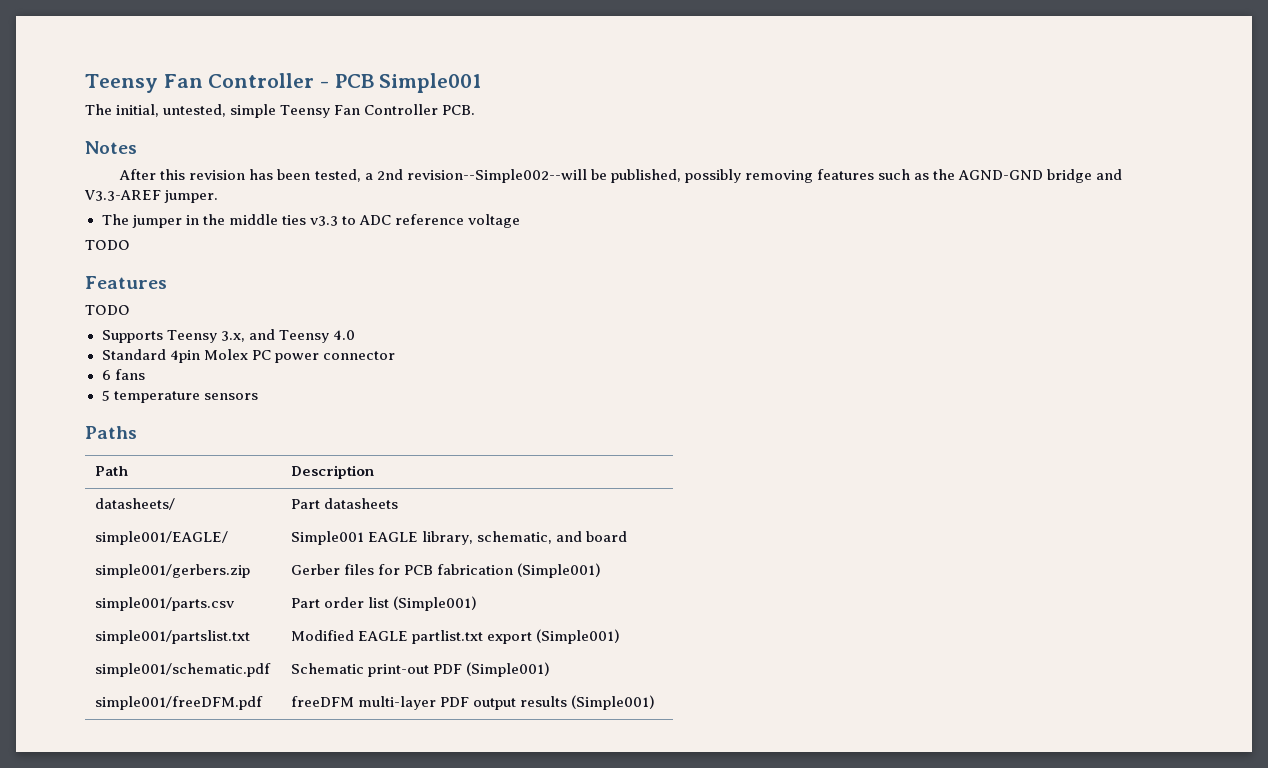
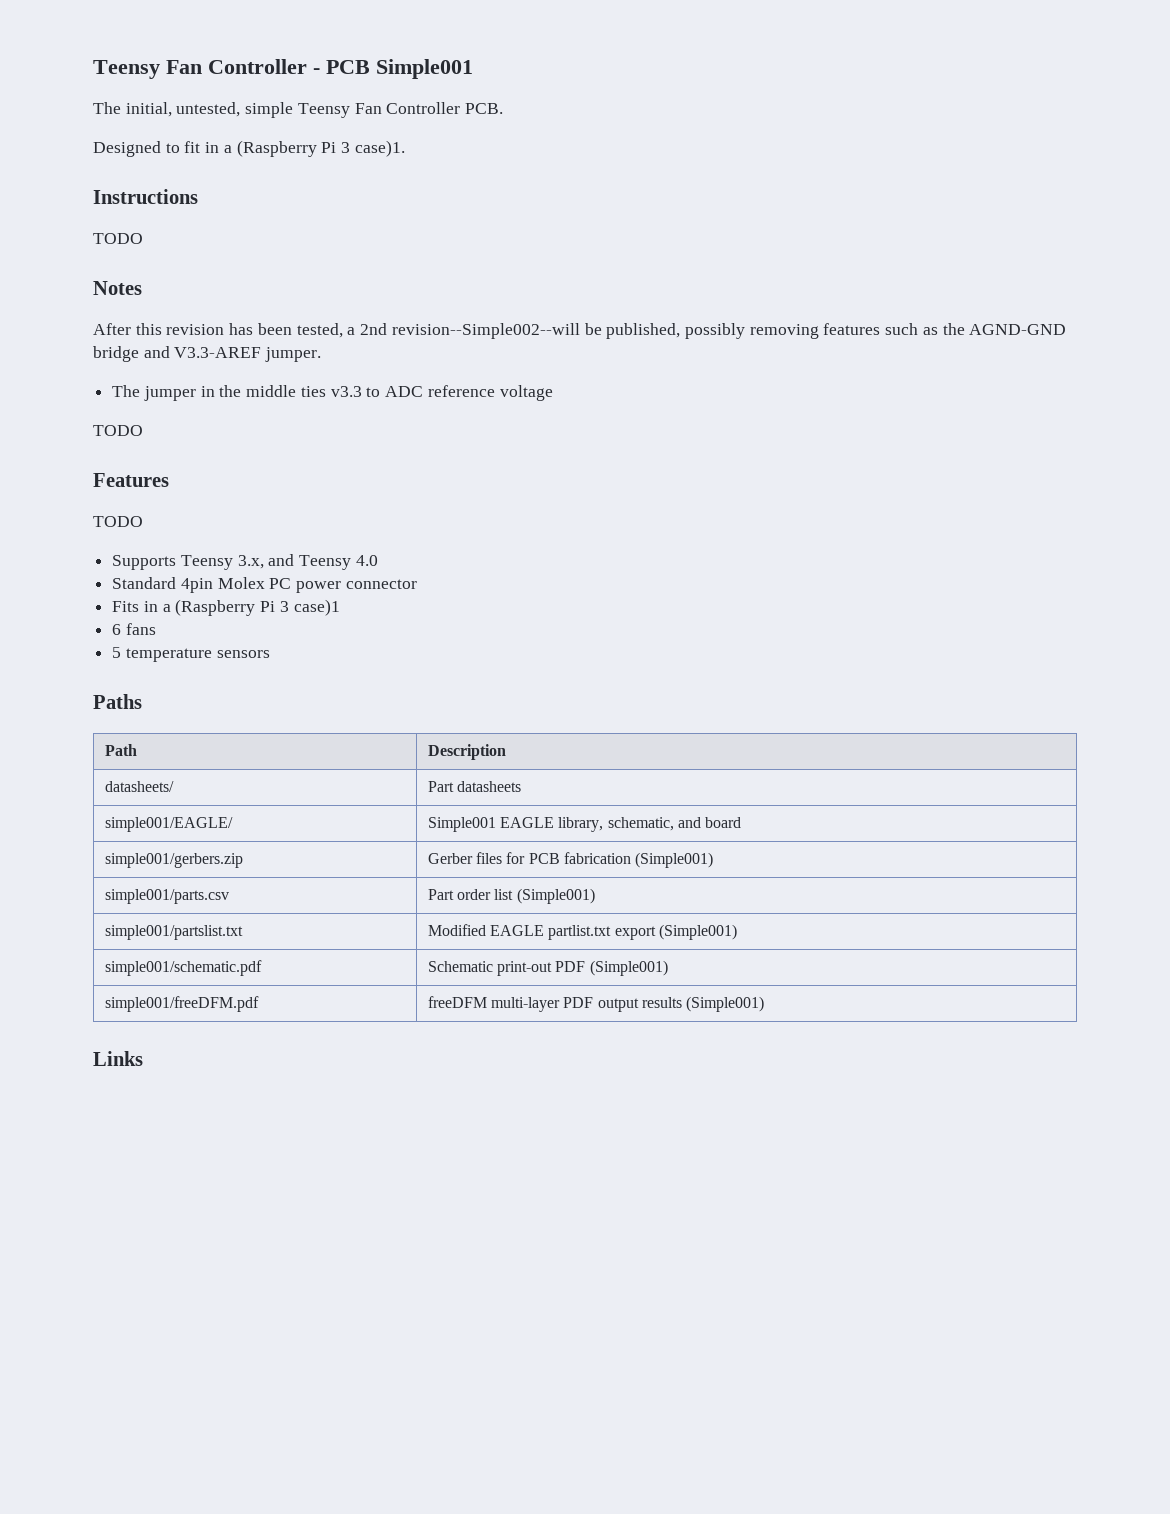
(476, 110) none -> [93,140,405,157] [93,189,198,204] [93,233,143,244] // Designed to fit in a (Raspberry Pi 3 case)1. // Instructions // TODO
(395, 355) none -> [112,599,340,616] // Fits in a (Raspberry Pi 3 case)1
(656, 702) none -> [93,1051,143,1066] // Links

